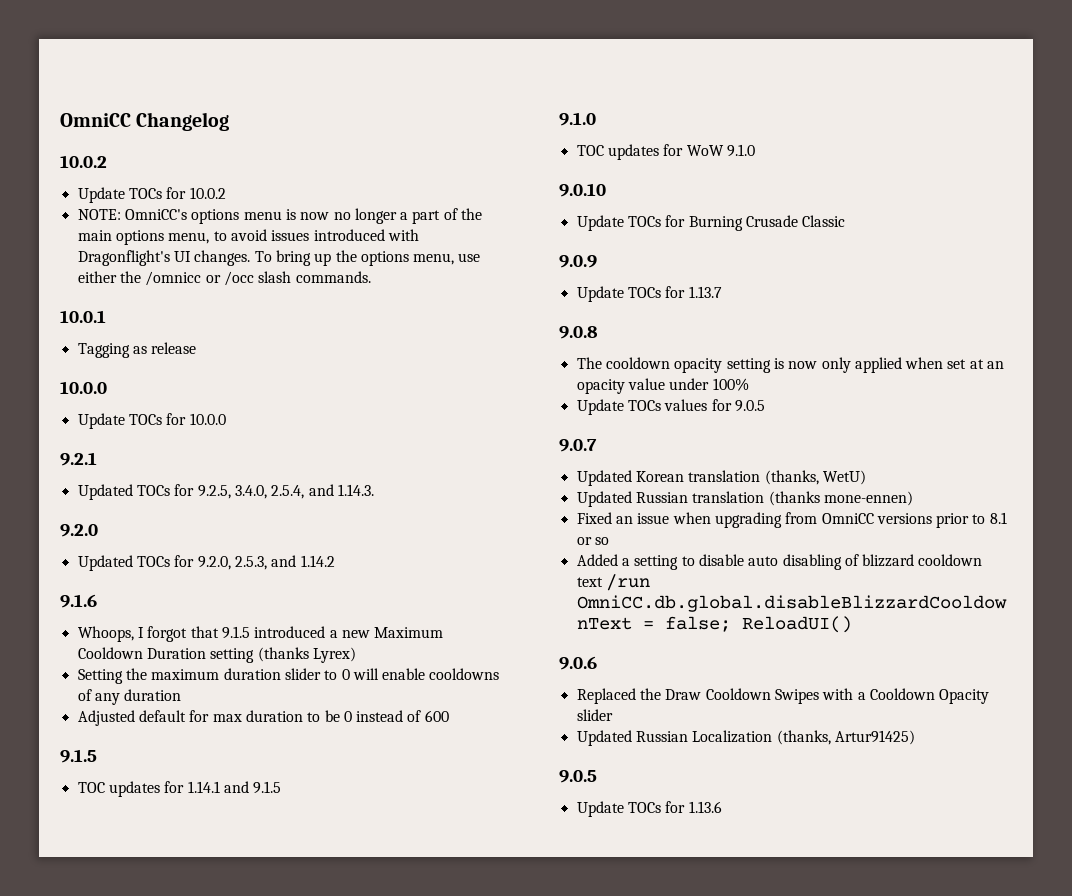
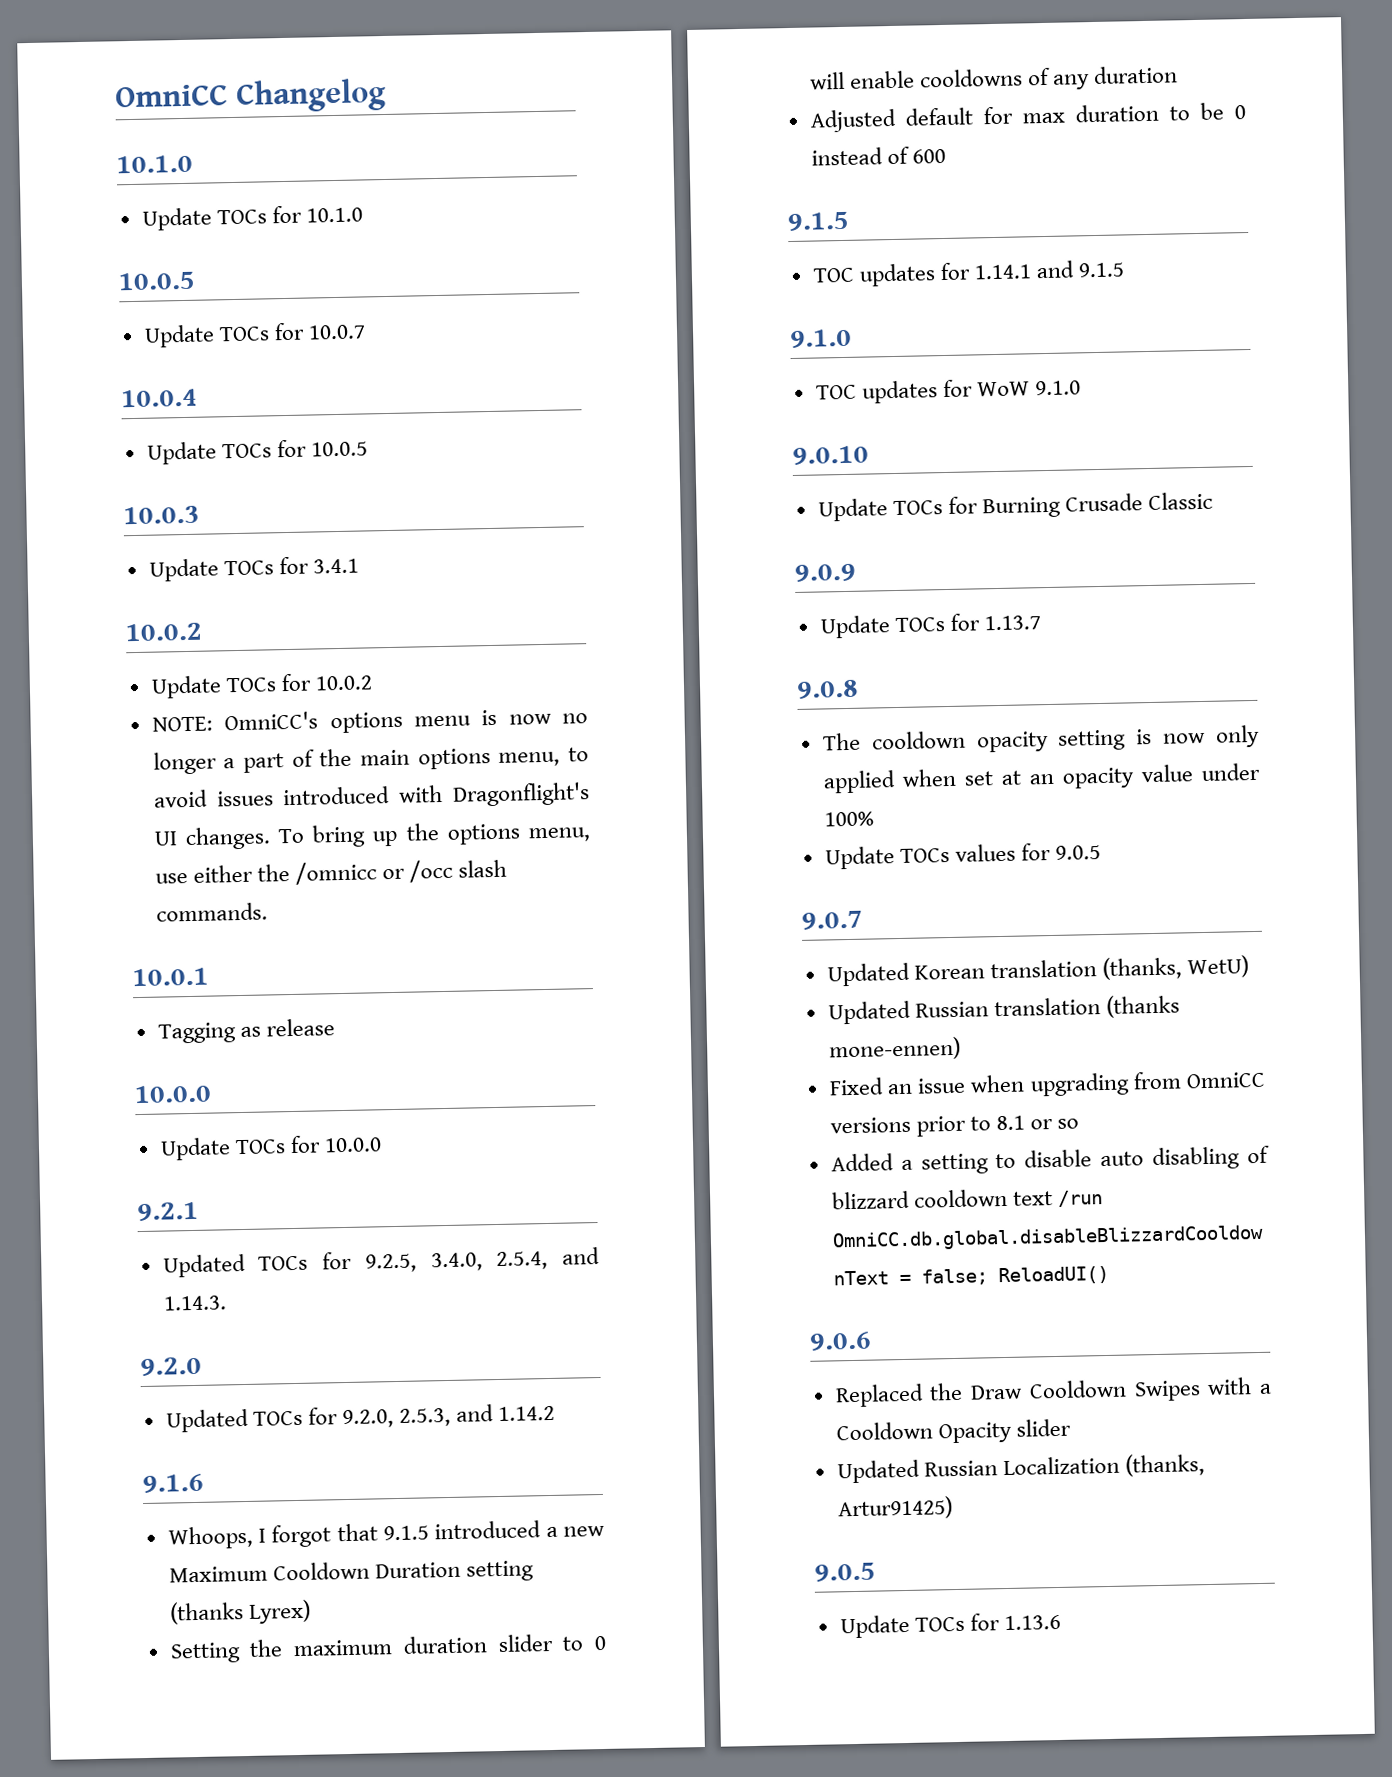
(230, 121) none -> [116,154,193,174] [141,205,363,231] [118,271,196,291] [143,322,366,348] [121,388,198,408] [146,439,368,465] [123,505,200,525] [148,556,359,582] // 10.1.0 // Update TOCs for 10.1.0 // 10.0.5 // Update TOCs for 10.0.7 // 10.0.4 // Update TOCs for 10.0.5 // 10.0.3 // Update TOCs for 3.4.1

